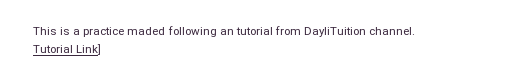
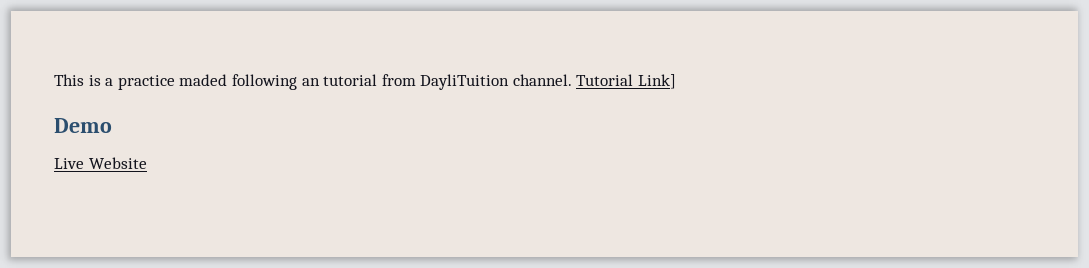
(102, 49) none -> [54,118,112,133] [54,157,147,169] // Demo // Live Website

